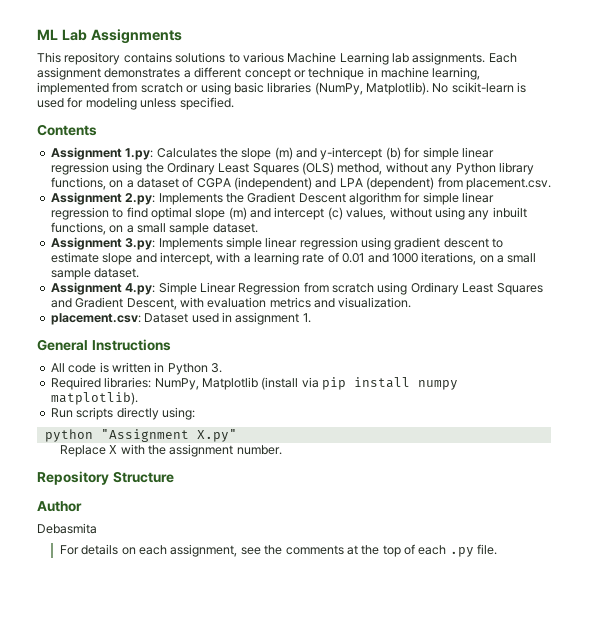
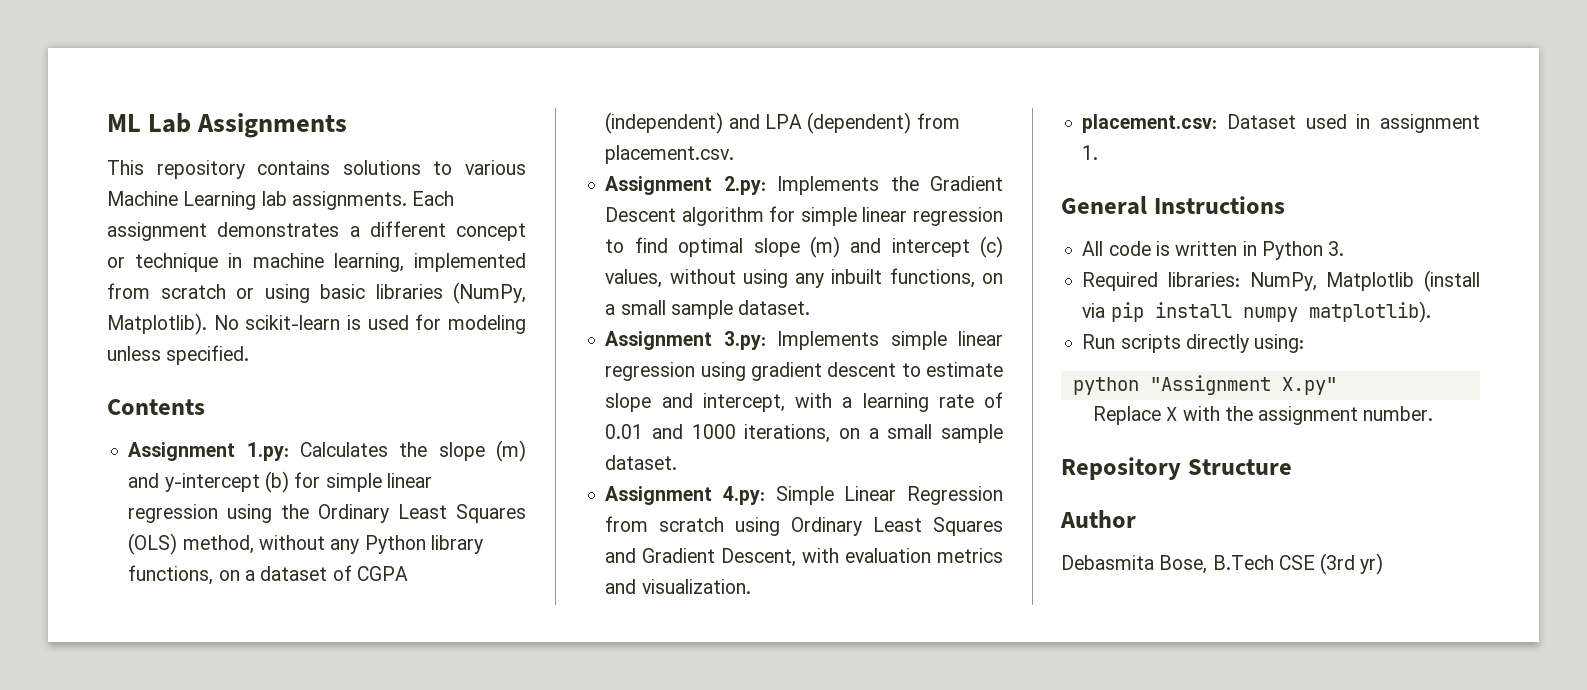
[59,544,498,557] // For details on each assignment, see the comments at the top of each .py file. -> [1159,553,1384,575] Bose, B.Tech CSE (3rd yr)

